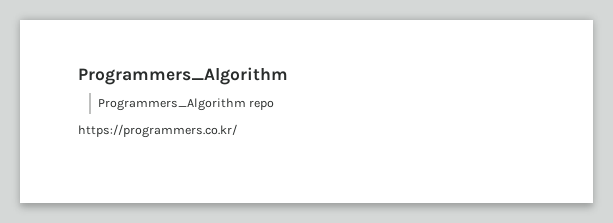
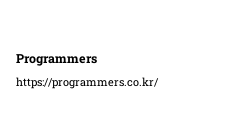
[78,67,288,85] [97,98,275,111] Programmers_Algorithm // Programmers_Algorithm repo -> [16,54,97,66] Programmers

